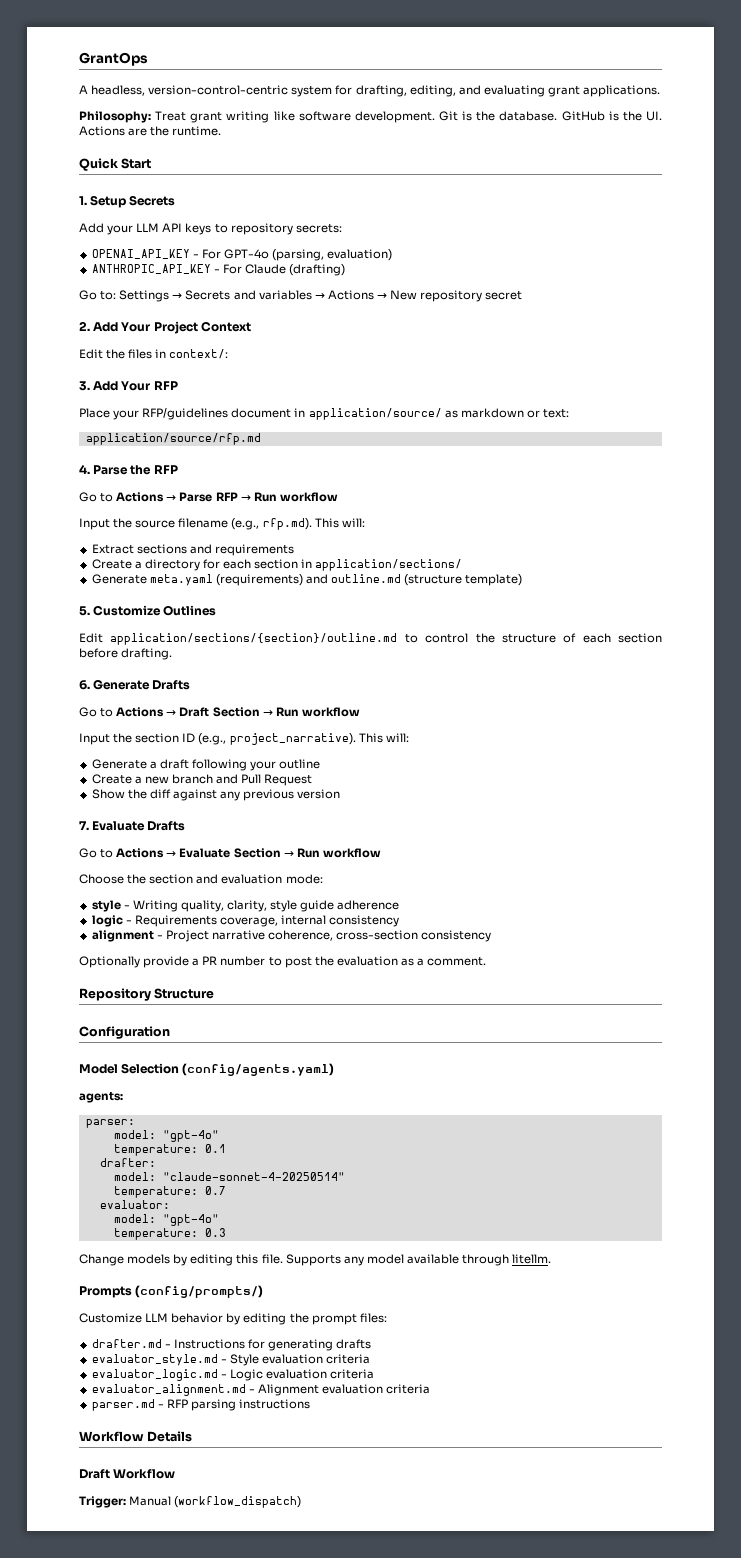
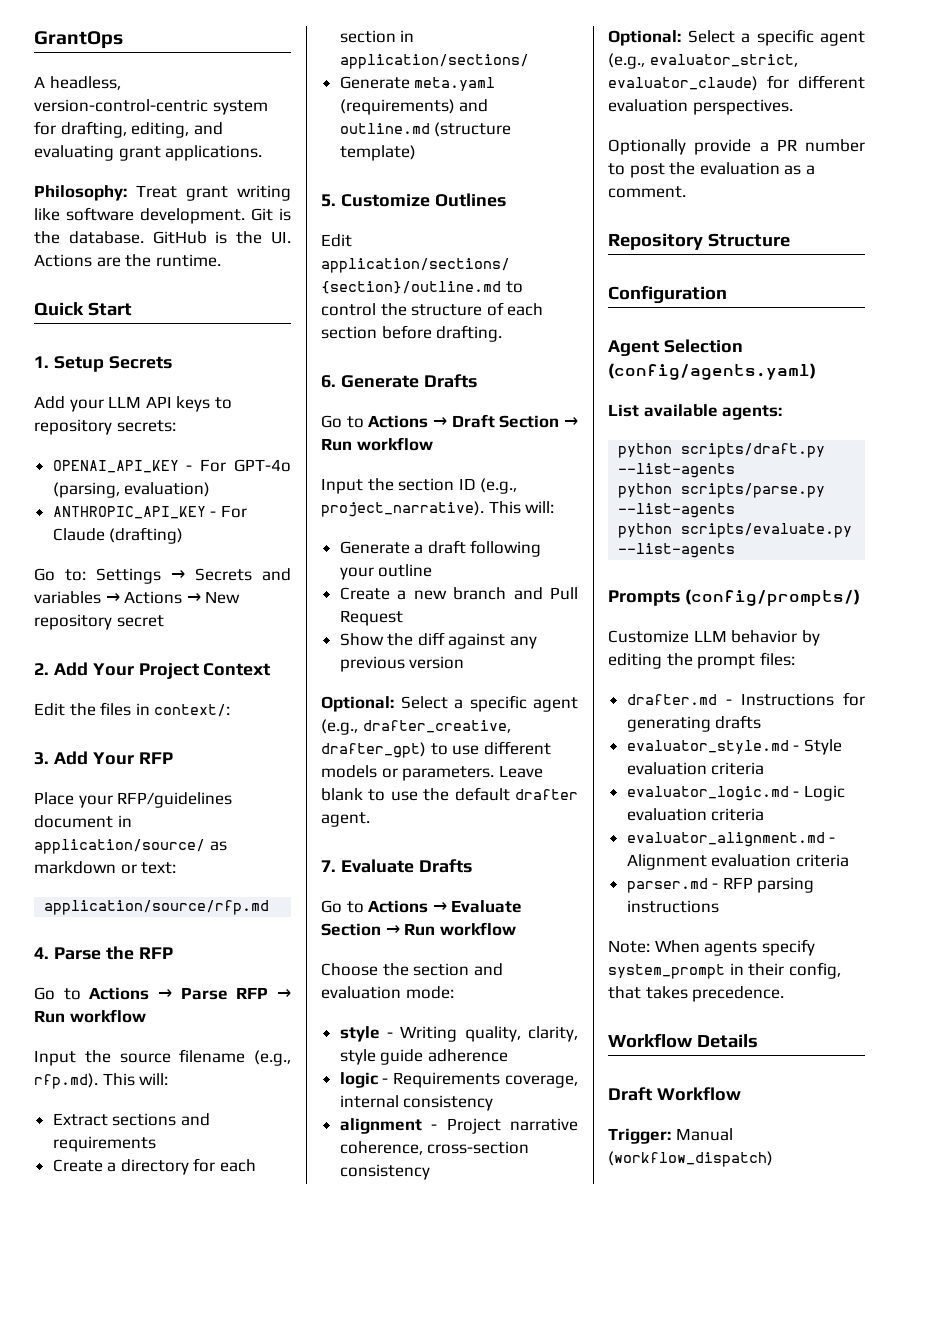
(341, 794) none -> [321,695,578,712] [321,719,511,735] [321,741,551,758] [321,765,543,781] [321,787,578,801] [321,812,370,827] // Optional: Select a specific agent (e.g., drafter_creative, drafter_gpt) to use different models or parameters. Leave blank to use the default drafter agent.
(492, 936) none -> [608,29,865,46] [608,53,798,69] [608,75,865,91] [608,99,793,115] // Optional: Select a specific agent (e.g., evaluator_strict, evaluator_claude) for different evaluation perspectives.
[79,1064,118,1074] Model -> [608,340,659,356] Agent
(335, 1069) none -> [608,404,718,417] List available
[85,1119,135,1128] [113,1130,219,1142] [113,1144,226,1156] [99,1158,156,1167] [113,1172,345,1181] [113,1186,226,1198] [99,1200,170,1209] [113,1214,219,1226] [113,1228,226,1240] [79,1254,552,1266] parser: // model: "gpt-4o" // temperature: 0.1 // drafter: // model: "claude-sonnet-4-20250514" // temperature: 0.7 // evaluator: // model: "gpt-4o" // temperature: 0.3 // Change models by editing this file. Supports any model available through litellm. -> [618,443,826,458] [618,463,736,478] [618,483,826,498] [618,503,736,518] [618,523,853,538] [618,543,736,558] python scripts/draft.py --list-agents // python scripts/parse.py --list-agents // python scripts/evaluate.py --list-agents
(311, 1404) none -> [608,939,815,956] [608,962,841,979] [608,986,785,1002] // Note: When agents specify system_prompt in their config, that takes precedence.

